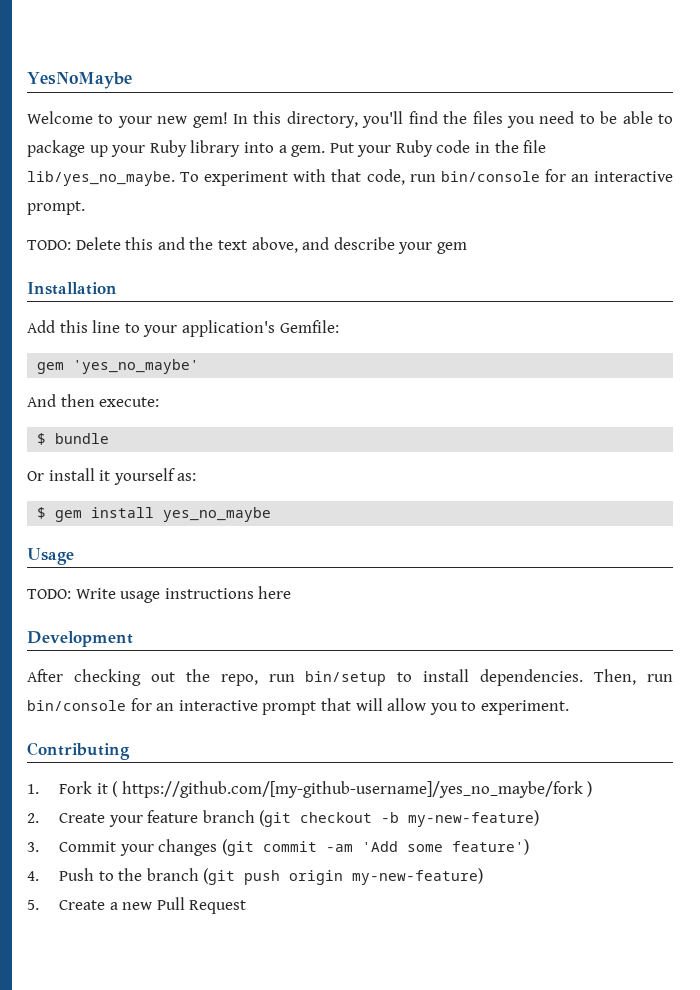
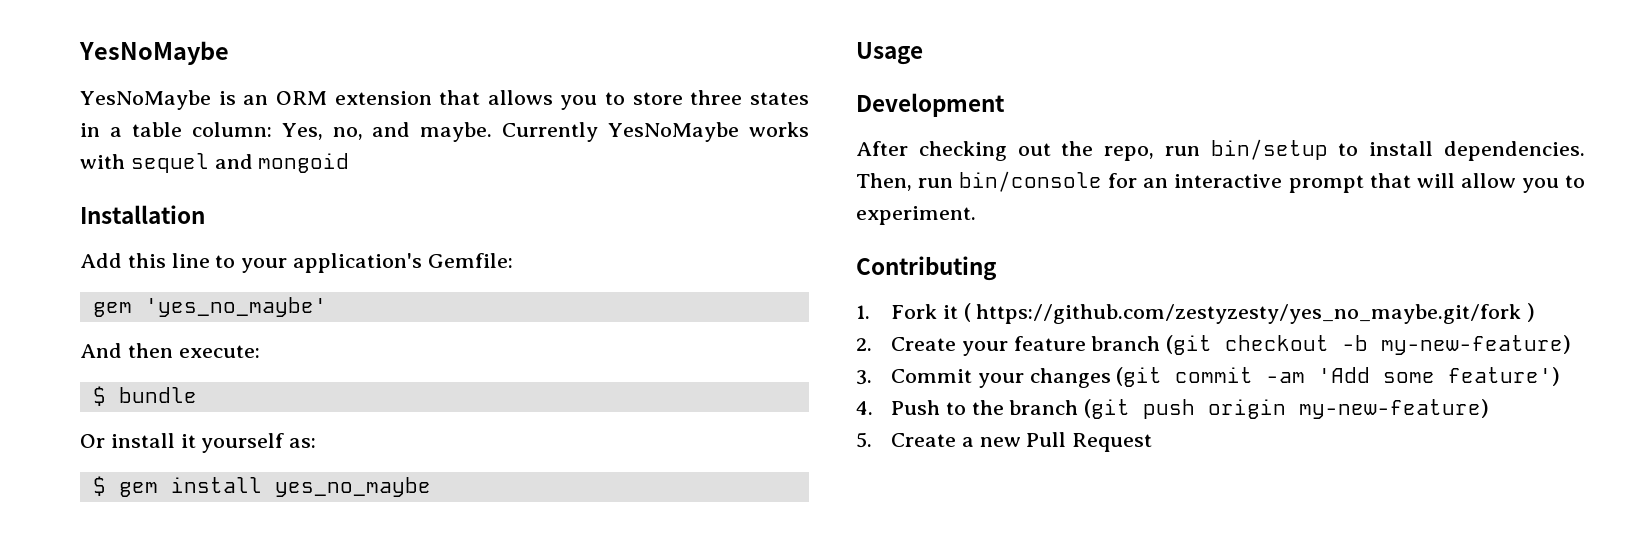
[27,111,673,128] [27,140,547,157] [27,169,674,186] [27,201,85,215] [27,237,467,254] Welcome to your new gem! In this directory, you'll find the files you need to be able to package up your Ruby library into a gem. Put your Ruby code in the file lib/yes_no_maybe. To experiment with that code, run bin/console for an interactive prompt. // TODO: Delete this and the text above, and describe your gem -> [80,90,809,110] [80,122,809,142] [80,153,350,173] YesNoMaybe is an ORM extension that allows you to store three states in a table column: Yes, no, and maybe. Currently YesNoMaybe works with sequel and mongoid
[27,586,292,603] // TODO: Write usage instructions here -> (923, 53) none
[121,781,583,798] https://github.com/[my-github-username]/yes_no_maybe/fork -> [976,304,1522,324] https://github.com/zestyzesty/yes_no_maybe.git/fork

